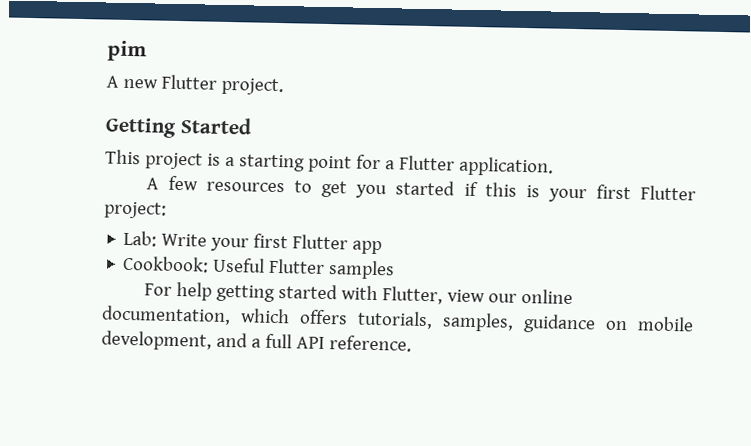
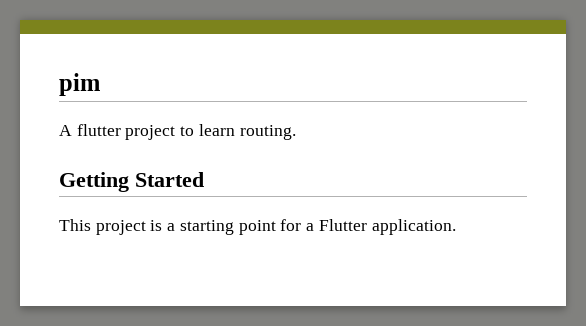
[122,74,284,96] new Flutter project. -> [76,124,296,140] flutter project to learn routing.
[145,175,696,203] [104,201,167,219] [123,230,383,255] [122,255,396,280] [143,281,573,305] [101,305,694,334] [101,330,412,352] // A few resources to get you started if this is your first Flutter project: // Lab: Write your first Flutter app // Cookbook: Useful Flutter samples // For help getting started with Flutter, view our online documentation, which offers tutorials, samples, guidance on mobile development, and a full API reference. -> (456, 227) none

